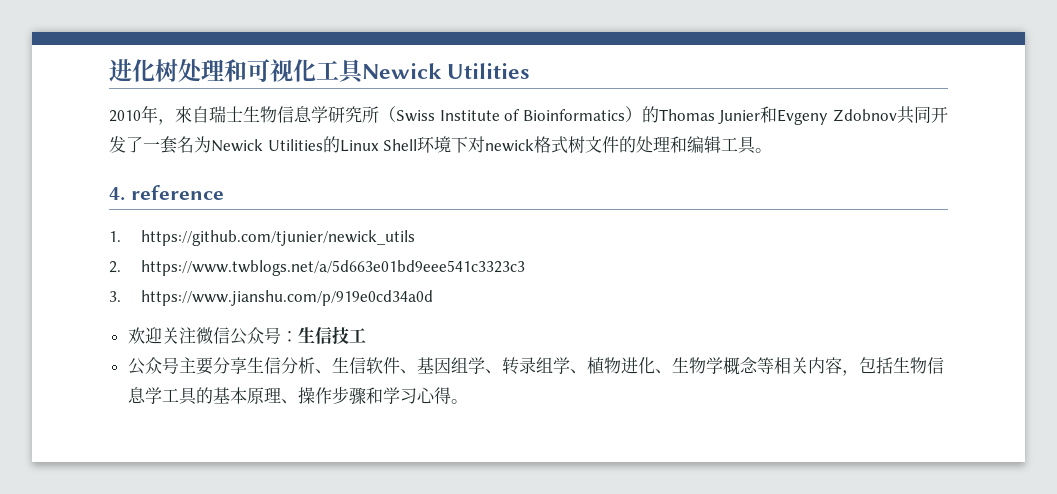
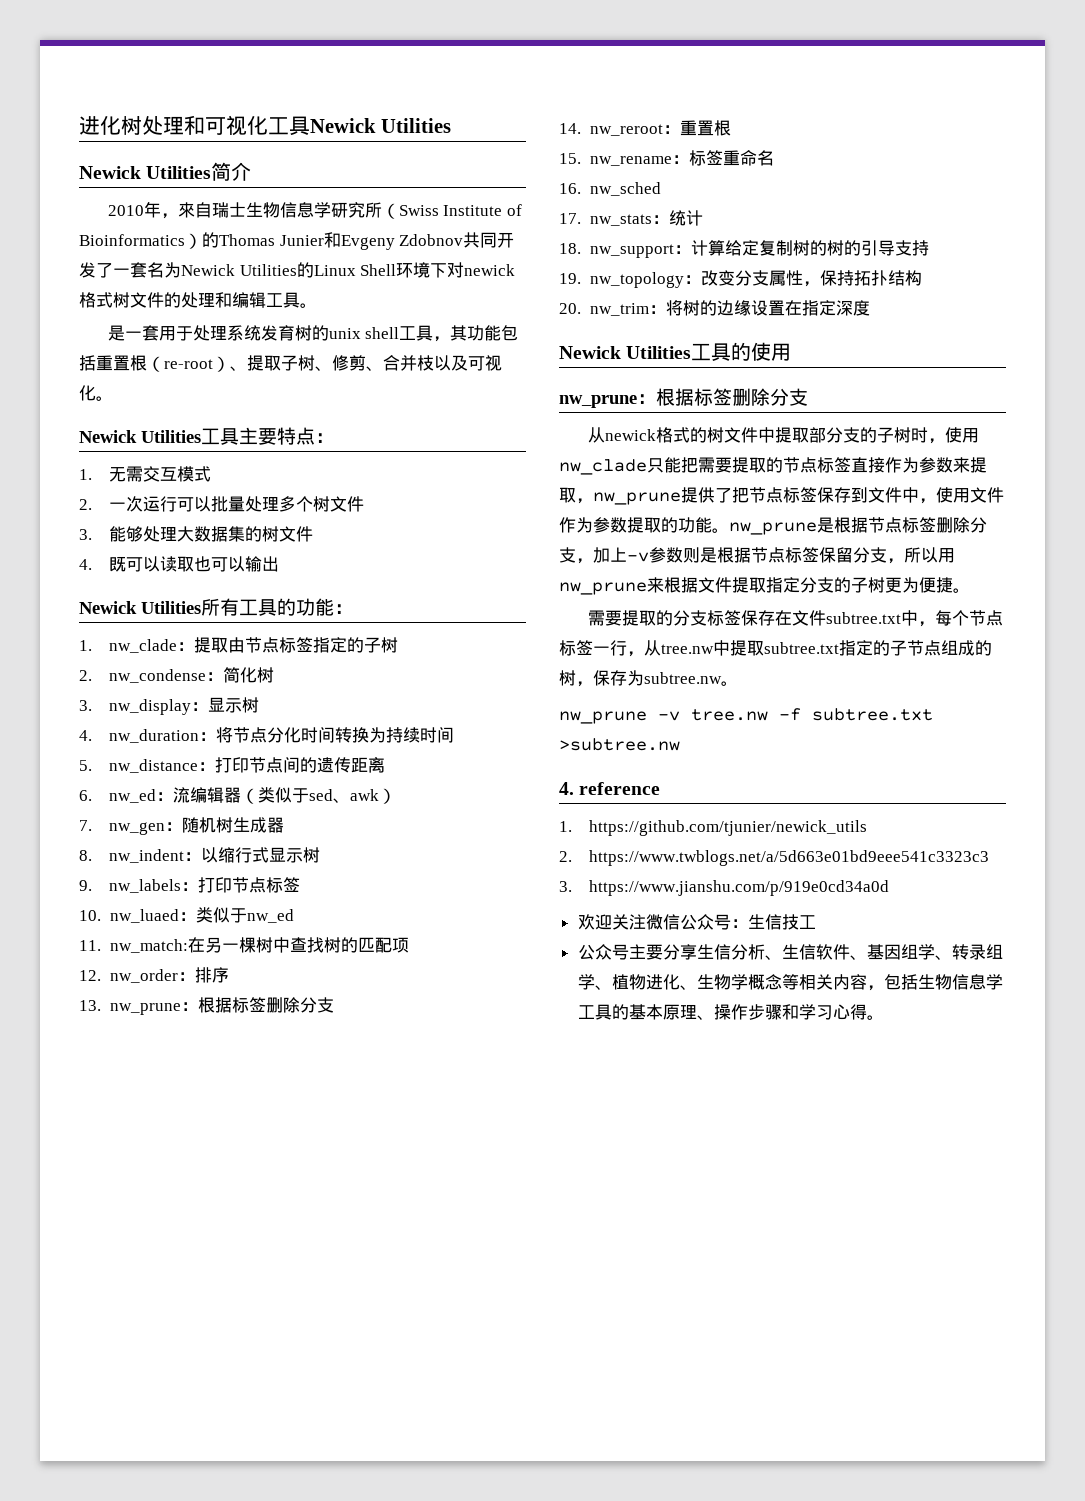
(531, 71) none -> [79,162,252,181] // Newick Utilities简介
(773, 150) none -> [107,325,519,342] [79,355,502,372] [79,385,113,401] [79,427,334,445] [79,466,212,482] [79,496,365,512] [79,526,314,542] [79,556,280,572] [79,598,353,616] [79,637,399,653] [79,667,275,683] [79,697,260,715] [79,727,455,743] [79,757,386,773] [79,787,397,804] [79,817,285,835] [79,847,321,863] [79,877,301,893] [79,907,294,923] [79,937,409,953] [79,967,229,983] [79,997,334,1015] [559,120,731,136] [559,150,774,166] [559,182,661,196] [559,210,703,226] [559,240,929,258] [559,270,922,288] [559,300,870,316] [559,342,792,361] [559,388,808,408] [587,427,979,444] [559,457,987,475] [559,487,1004,505] [559,517,987,535] [559,547,955,564] [559,577,970,595] [587,610,1003,627] [559,640,992,657] [559,670,738,687] [559,708,933,724] [559,738,680,751] // 是一套用于处理系统发育树的unix shell工具，其功能包括重置根（re-root）、提取子树、修剪、合并枝以及可视化。 // Newick Utilities工具主要特点： // 1.无需交互模式 // 2.一次运行可以批量处理多个树文件 // 3.能够处理大数据集的树文件 // 4.既可以读取也可以输出 // Newick Utilities所有工具的功能： // 1. nw_clade：提取由节点标签指定的子树 // 2. nw_condense：简化树 // 3. nw_display：显示树 // 4. nw_duration：将节点分化时间转换为持续时间 // 5. nw_distance：打印节点间的遗传距离 // 6. nw_ed：流编辑器（类似于sed、awk） // 7. nw_gen：随机树生成器 // 8. nw_indent：以缩行式显示树 // 9. nw_labels：打印节点标签 // 10. nw_luaed：类似于nw_ed // 11. nw_match:在另一棵树中查找树的匹配项 // 12. nw_order：排序 // 13. nw_prune：根据标签删除分支 // 14. nw_reroot：重置根 // 15. nw_rename：标签重命名 // 16. nw_sched // 17. nw_stats：统计 // 18. nw_support：计算给定复制树的树的引导支持 // 19. nw_topology：改变分支属性，保持拓扑结构 // 20. nw_trim：将树的边缘设置在指定深度 // Newick Utilities工具的使用 // nw_prune：根据标签删除分支 // 从newick格式的树文件中提取部分支的子树时，使用nw_clade只能把需要提取的节点标签直接作为参数来提取，nw_prune提供了把节点标签保存到文件中，使用文件作为参数提取的功能。nw_prune是根据节点标签删除分支，加上-v参数则是根据节点标签保留分支，所以用nw_prune来根据文件提取指定分支的子树更为便捷。 // 需要提取的分支标签保存在文件subtree.txt中，每个节点标签一行，从tree.nw中提取subtree.txt指定的子节点组成的树，保存为subtree.nw。 // nw_prune -v tree.nw -f subtree.txt >subtree.nw

